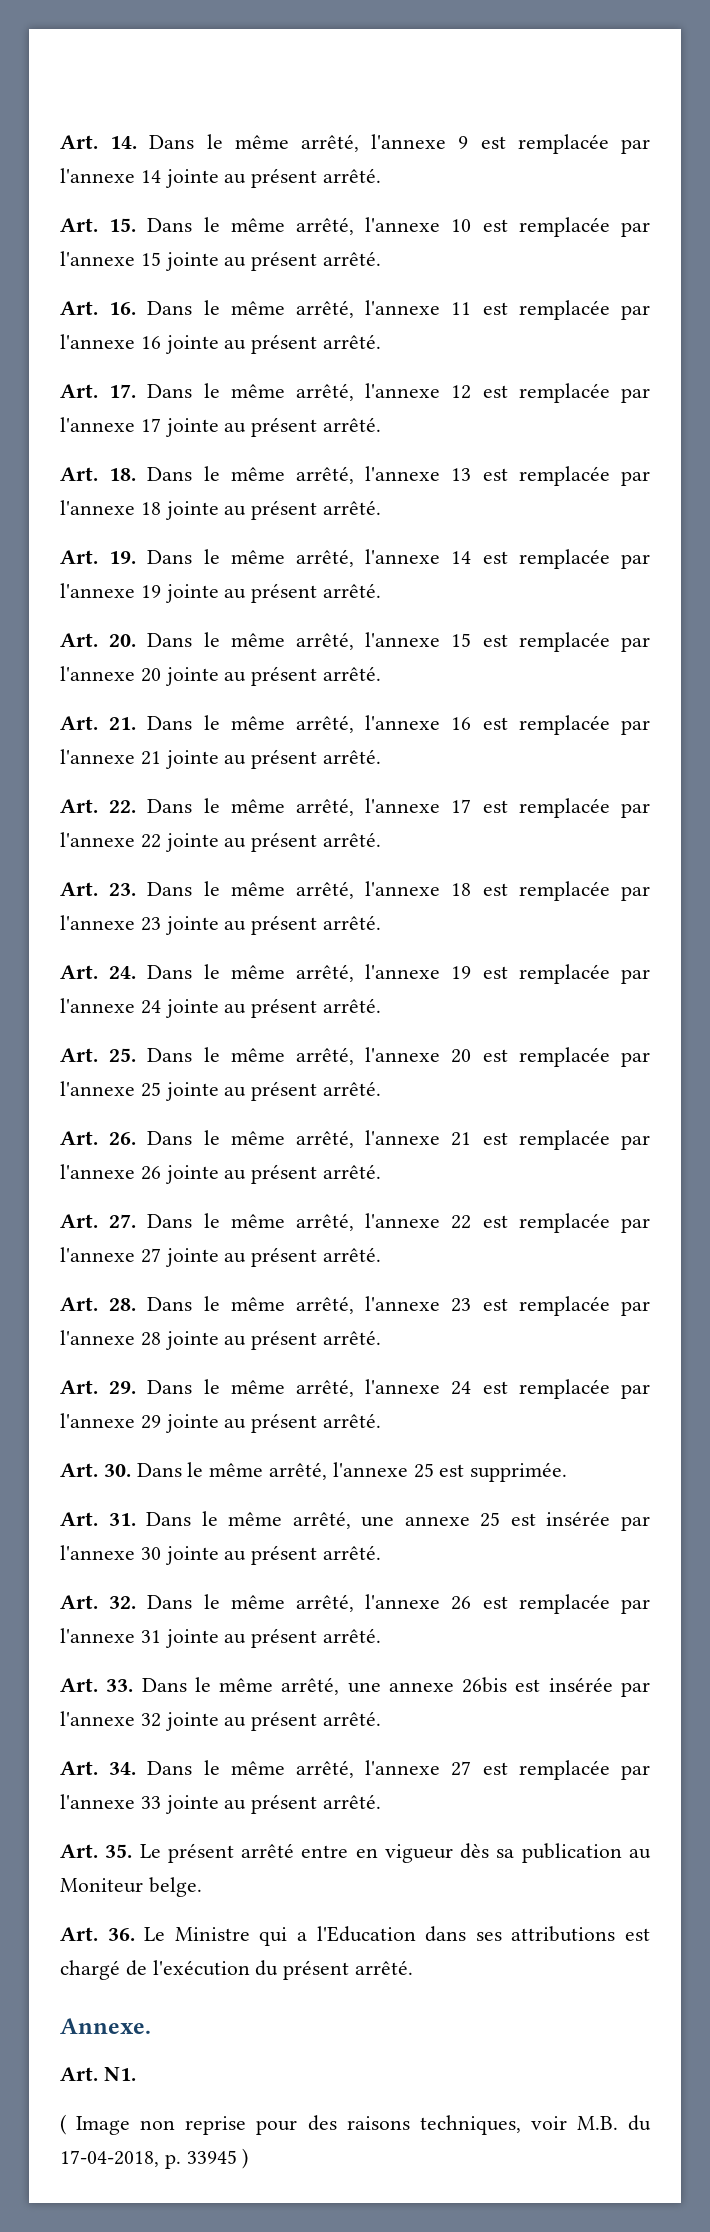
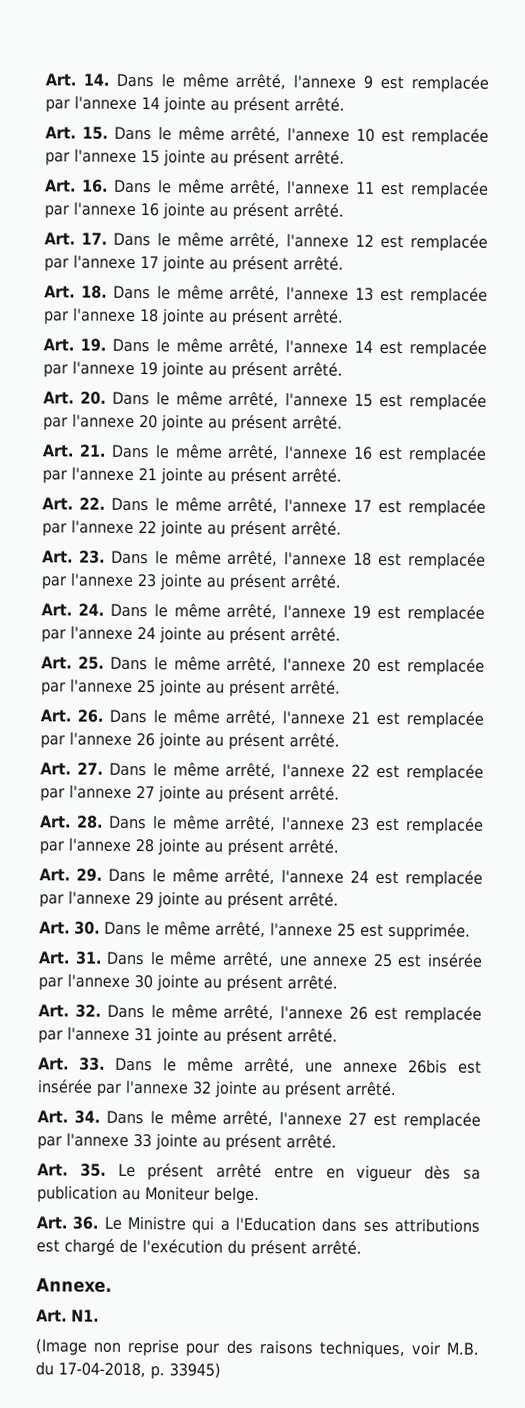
[60,2114,131,2135] ( Image -> [35,1338,88,1356] (Image
[186,2148,249,2169] 33945 ) -> [169,1362,221,1379] 33945)

